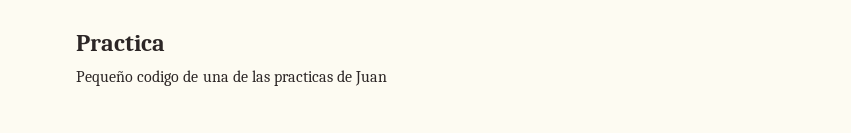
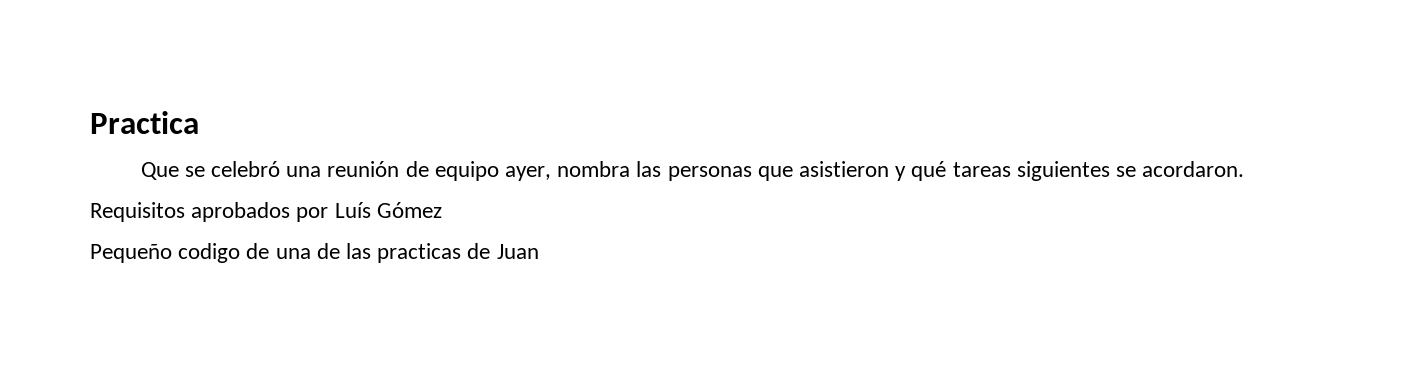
(165, 43) none -> [140,161,1245,181] [90,202,442,222] // Que se celebró una reunión de equipo ayer, nombra las personas que asistieron y qué tareas siguientes se acordaron. // Requisitos aprobados por Luís Gómez

